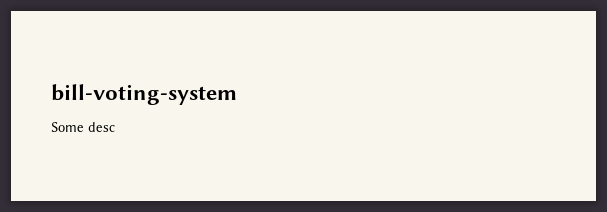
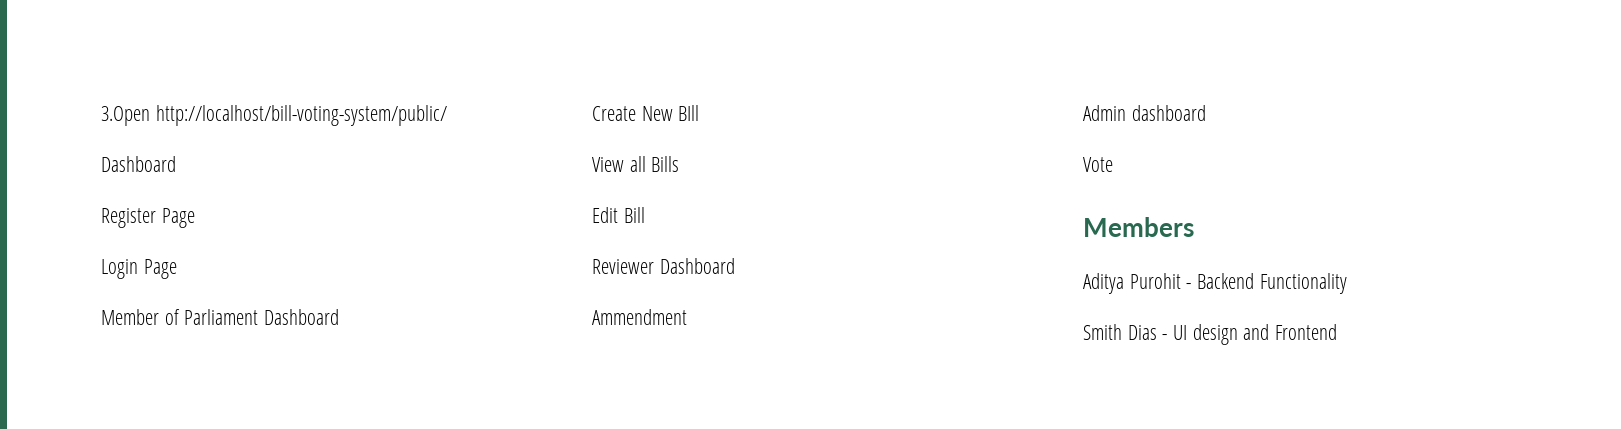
[51,84,237,105] [51,122,115,132] bill-voting-system // Some desc -> [101,105,447,126] [101,156,176,172] [101,208,195,228] [101,259,177,279] [101,309,340,325] [592,105,700,121] [592,156,680,172] [592,207,645,223] [592,258,735,274] [592,309,687,325] [1083,105,1206,121] [1083,157,1113,172] [1083,217,1194,237] [1083,273,1347,294] [1083,324,1338,345] 3.Open http://localhost/bill-voting-system/public/ // Dashboard // Register Page // Login Page // Member of Parliament Dashboard // Create New BIll // View all Bills // Edit Bill // Reviewer Dashboard // Ammendment // Admin dashboard // Vote // Members // Aditya Purohit - Backend Functionality // Smith Dias - UI design and Frontend

